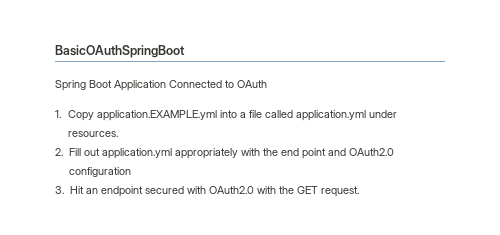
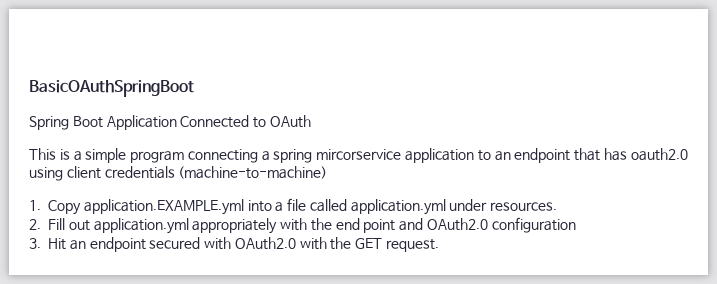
(267, 84) none -> [29,148,688,163] [29,166,328,181] // This is a simple program connecting a spring mircorservice application to an endpoint that has oauth2.0 using client credentials (machine-to-machine)

